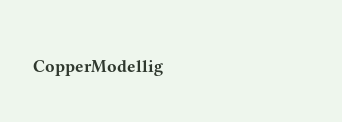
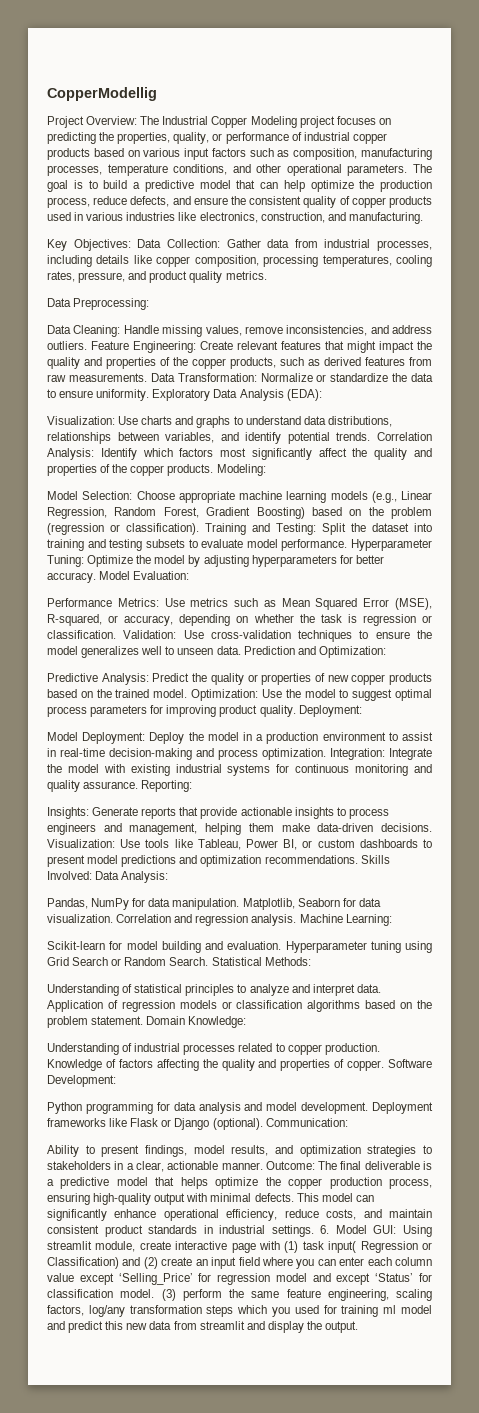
(163, 68) none -> [47,116,391,128] [47,132,387,144] [47,148,432,160] [47,164,432,176] [47,180,432,192] [47,196,432,208] [47,212,423,224] [47,239,432,251] [47,255,432,267] [47,271,267,283] [47,298,150,310] [47,325,432,337] [47,341,432,353] [47,357,432,369] [47,373,433,382] [47,389,322,401] [47,416,392,428] [47,432,432,444] [47,448,432,460] [47,464,266,476] [47,491,432,503] [47,507,432,519] [47,523,432,535] [47,539,432,551] [47,555,384,567] [47,571,190,583] [47,598,432,610] [47,614,433,626] [47,630,432,642] [47,646,386,658] [47,673,432,685] [47,689,432,701] [47,705,362,717] [47,732,433,744] [47,748,432,760] [47,764,432,776] [47,780,193,792] [47,807,389,819] [47,823,433,835] [47,839,432,850] [47,855,390,867] [47,871,169,883] [47,898,381,910] [47,914,392,926] [47,941,432,953] [47,957,311,966] [47,984,381,996] [47,1000,432,1012] [47,1016,247,1028] [47,1043,380,1055] [47,1059,432,1071] [47,1075,116,1087] [47,1102,433,1114] [47,1118,348,1130] [47,1145,432,1157] [47,1161,433,1172] [47,1177,432,1189] [47,1193,374,1205] [47,1209,432,1221] [47,1225,432,1237] [47,1241,432,1253] [47,1257,432,1269] [47,1273,432,1285] [47,1289,432,1301] [47,1305,433,1317] [47,1321,359,1333] // Project Overview: The Industrial Copper Modeling project focuses on predicting the properties, quality, or performance of industrial copper products based on various input factors such as composition, manufacturing processes, temperature conditions, and other operational parameters. The goal is to build a predictive model that can help optimize the production process, reduce defects, and ensure the consistent quality of copper products used in various industries like electronics, construction, and manufacturing. // Key Objectives: Data Collection: Gather data from industrial processes, including details like copper composition, processing temperatures, cooling rates, pressure, and product quality metrics. // Data Preprocessing: // Data Cleaning: Handle missing values, remove inconsistencies, and address outliers. Feature Engineering: Create relevant features that might impact the quality and properties of the copper products, such as derived features from raw measurements. Data Transformation: Normalize or standardize the data to ensure uniformity. Exploratory Data Analysis (EDA): // Visualization: Use charts and graphs to understand data distributions, relationships between variables, and identify potential trends. Correlation Analysis: Identify which factors most significantly affect the quality and properties of the copper products. Modeling: // Model Selection: Choose appropriate machine learning models (e.g., Linear Regression, Random Forest, Gradient Boosting) based on the problem (regression or classification). Training and Testing: Split the dataset into training and testing subsets to evaluate model performance. Hyperparameter Tuning: Optimize the model by adjusting hyperparameters for better accuracy. Model Evaluation: // Performance Metrics: Use metrics such as Mean Squared Error (MSE), R-squared, or accuracy, depending on whether the task is regression or classification. Validation: Use cross-validation techniques to ensure the model generalizes well to unseen data. Prediction and Optimization: // Predictive Analysis: Predict the quality or properties of new copper products based on the trained model. Optimization: Use the model to suggest optimal process parameters for improving product quality. Deployment: // Model Deployment: Deploy the model in a production environment to assist in real-time decision-making and process optimization. Integration: Integrate the model with existing industrial systems for continuous monitoring and quality assurance. Reporting: // Insights: Generate reports that provide actionable insights to process engineers and management, helping them make data-driven decisions. Visualization: Use tools like Tableau, Power BI, or custom dashboards to present model predictions and optimization recommendations. Skills Involved: Data Analysis: // Pandas, NumPy for data manipulation. Matplotlib, Seaborn for data visualization. Correlation and regression analysis. Machine Learning: // Scikit-learn for model building and evaluation. Hyperparameter tuning using Grid Search or Random Search. Statistical Methods: // Understanding of statistical principles to analyze and interpret data. Application of regression models or classification algorithms based on the problem statement. Domain Knowledge: // Understanding of industrial processes related to copper production. Knowledge of factors affecting the quality and properties of copper. Software Development: // Python programming for data analysis and model development. Deployment frameworks like Flask or Django (optional). Communication: // Ability to present findings, model results, and optimization strategies to stakeholders in a clear, actionable manner. Outcome: The final deliverable is a predictive model that helps optimize the copper production process, ensuring high-quality output with minimal defects. This model can significantly enhance operational efficiency, reduce costs, and maintain consistent product standards in industrial settings. 6. Model GUI: Using streamlit module, create interactive page with (1) task input( Regression or Classification) and (2) create an input field where you can enter each column value except ‘Selling_Price’ for regression model and except ‘Status’ for classification model. (3) perform the same feature engineering, scaling factors, log/any transformation steps which you used for training ml model and predict this new data from streamlit and display the output.

